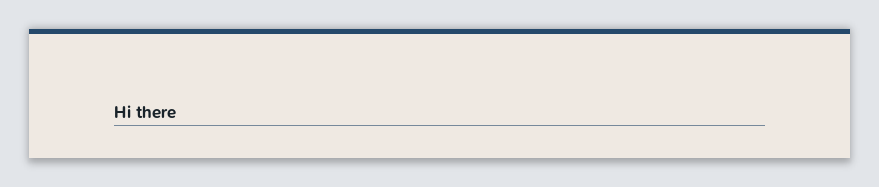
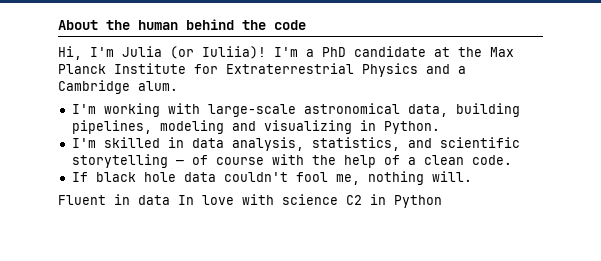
[114,105,176,119] Hi there -> [58,19,306,30] [58,46,514,60] [58,63,466,77] [58,80,178,94] [71,103,520,117] [71,120,440,134] [71,137,520,151] [71,154,512,168] [71,171,472,185] [58,194,442,208] About the human behind the code // Hi, I'm Julia (or Iuliia)! I'm a PhD candidate at the Max Planck Institute for Extraterrestrial Physics and a Cambridge alum. // I'm working with large-scale astronomical data, building pipelines, modeling and visualizing in Python. // I'm skilled in data analysis, statistics, and scientific storytelling — of course with the help of a clean code. // If black hole data couldn't fool me, nothing will. // Fluent in data In love with science C2 in Python

